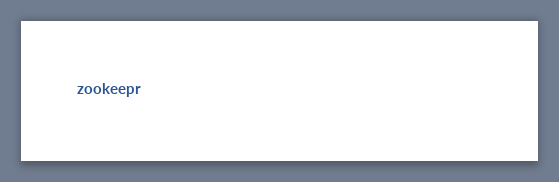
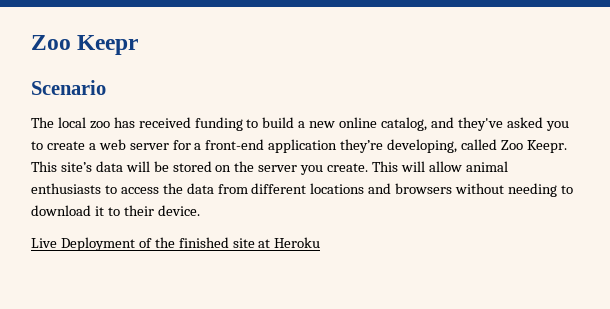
[77,83,141,97] zookeepr -> [31,35,139,55] [31,80,106,95] [31,117,569,131] [31,139,567,153] [31,161,508,175] [31,183,573,197] [31,205,200,216] [31,237,321,251] Zoo Keepr // Scenario // The local zoo has received funding to build a new online catalog, and they've asked you to create a web server for a front-end application they’re developing, called Zoo Keepr. This site’s data will be stored on the server you create. This will allow animal enthusiasts to access the data from different locations and browsers without needing to download it to their device. // Live Deployment of the finished site at Heroku

